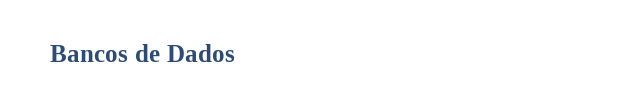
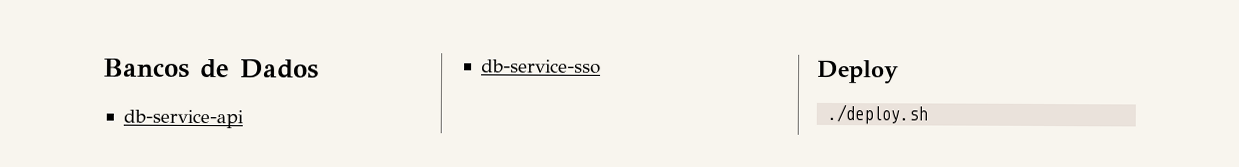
(235, 53) none -> [122,109,244,129] [480,59,601,74] [817,59,899,85] [827,103,928,125] // db-service-api // db-service-sso // Deploy // ./deploy.sh

